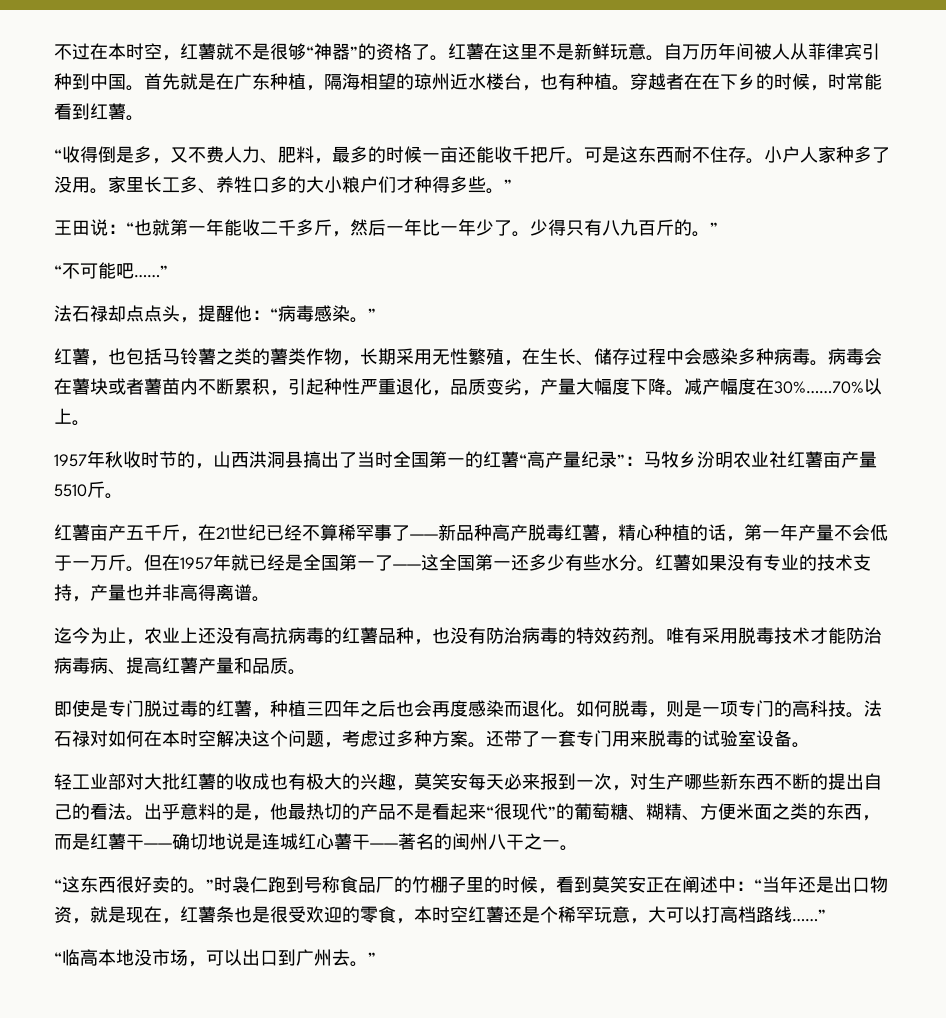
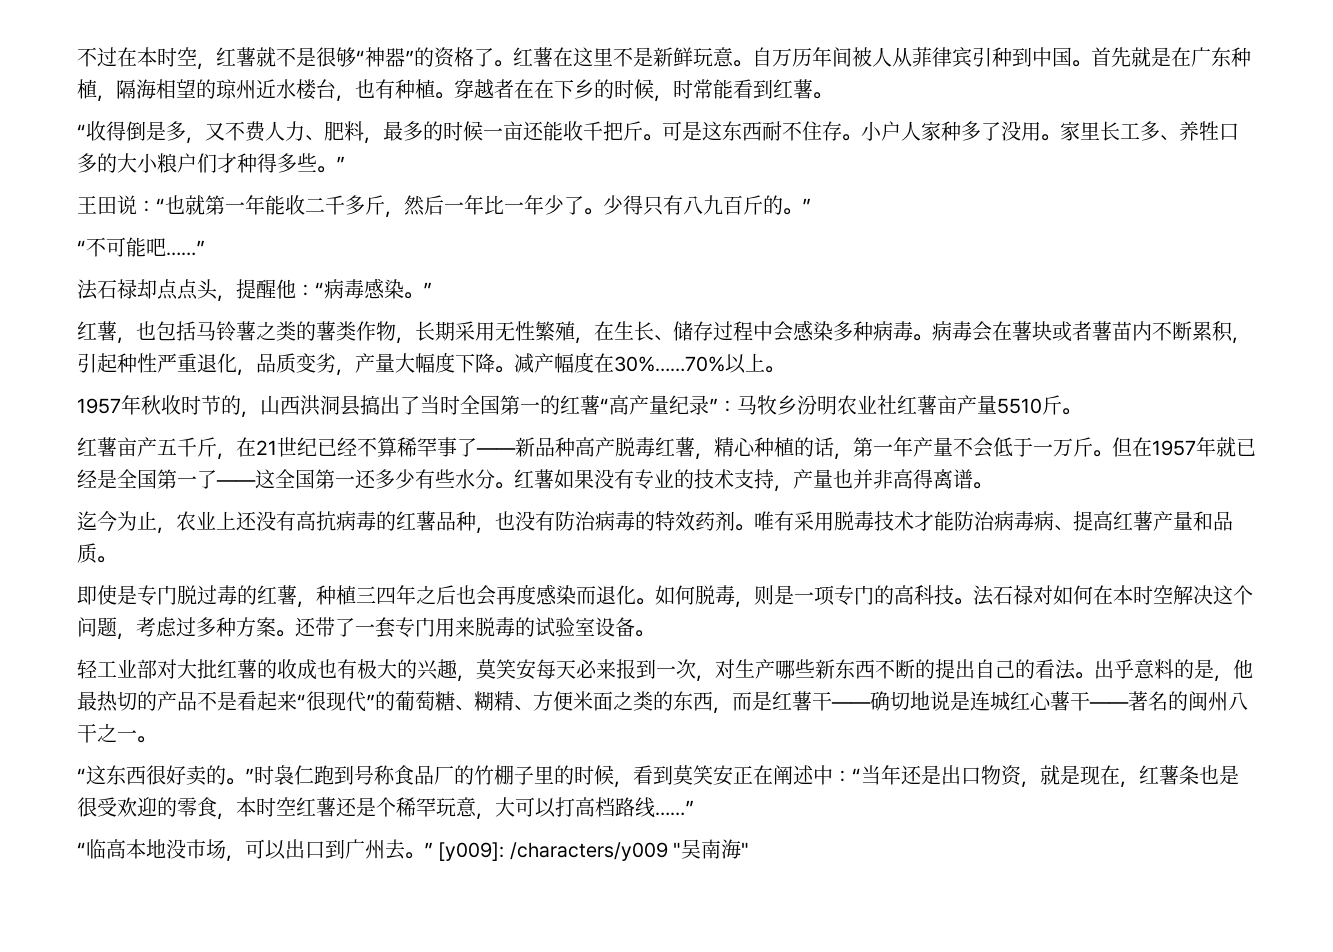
(376, 958) none -> [438,839,750,861] [y009]: /characters/y009 "吴南海"

